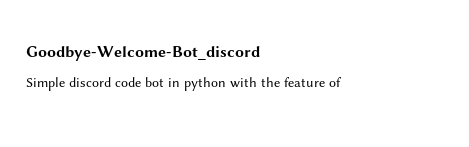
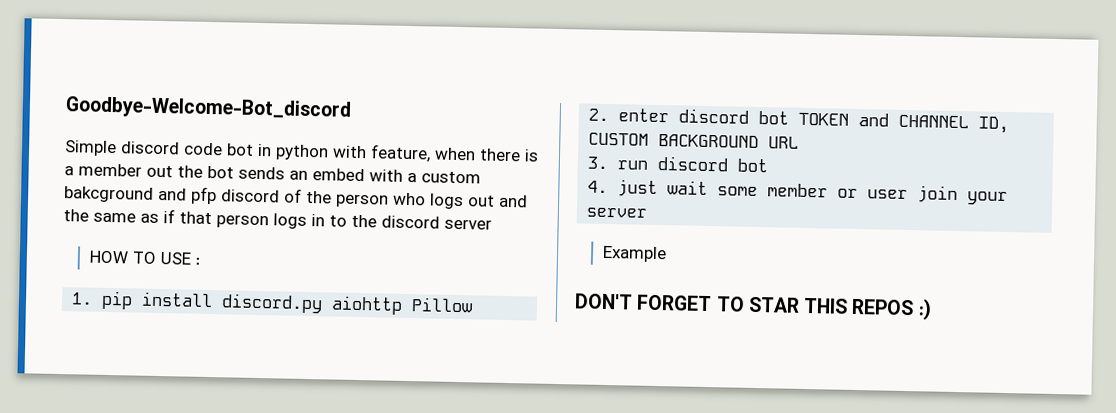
[261,77,342,87] the feature of -> [370,144,539,163] [64,163,481,184] [64,186,528,210] [63,209,492,230] [88,250,200,265] [71,290,474,315] [588,108,1010,134] [588,132,800,149] [587,155,769,173] [587,179,1009,206] [586,207,648,218] [601,245,667,263] [574,293,932,321] feature, when there is a member out the bot sends an embed with a custom bakcground and pfp discord of the person who logs out and the same as if that person logs in to the discord server // HOW TO USE : // 1. pip install discord.py aiohttp Pillow // 2. enter discord bot TOKEN and CHANNEL ID, CUSTOM BACKGROUND URL // 3. run discord bot // 4. just wait some member or user join your server // Example // DON'T FORGET TO STAR THIS REPOS :)

